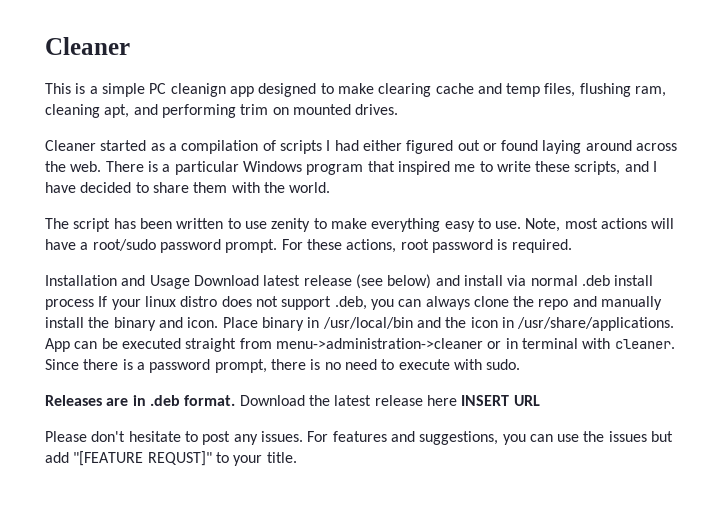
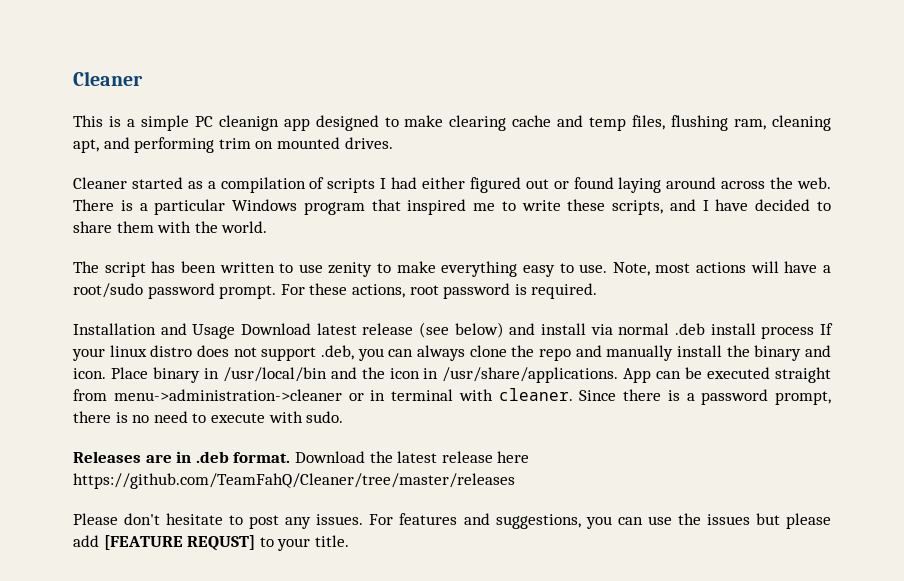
[461,395,540,406] INSERT URL -> [73,473,515,489] https://github.com/TeamFahQ/Cleaner/tree/master/releases
[45,451,212,466] add "[FEATURE REQUST]" -> [785,513,831,529] [73,535,256,551] please add [FEATURE REQUST]

